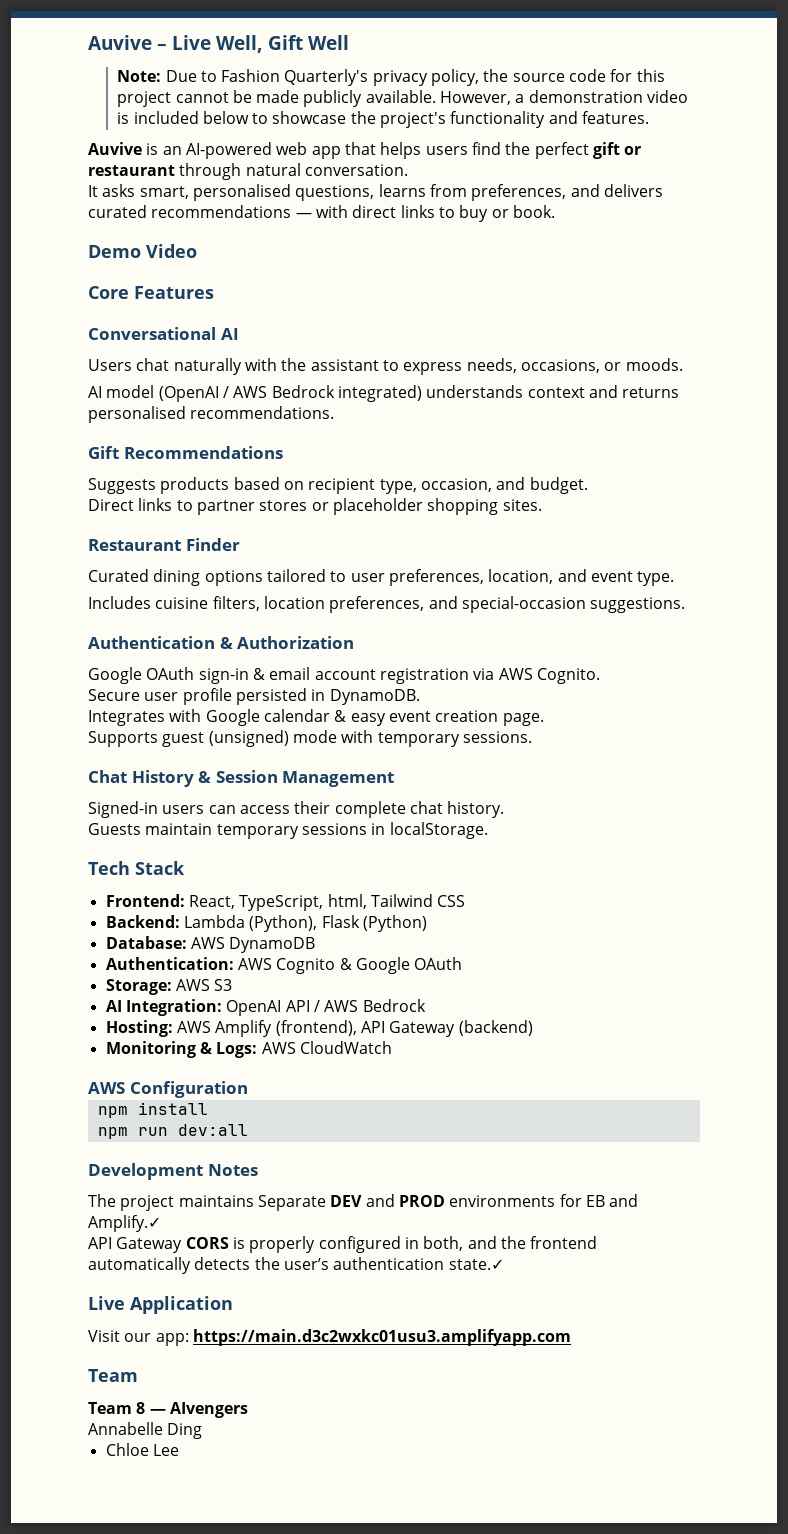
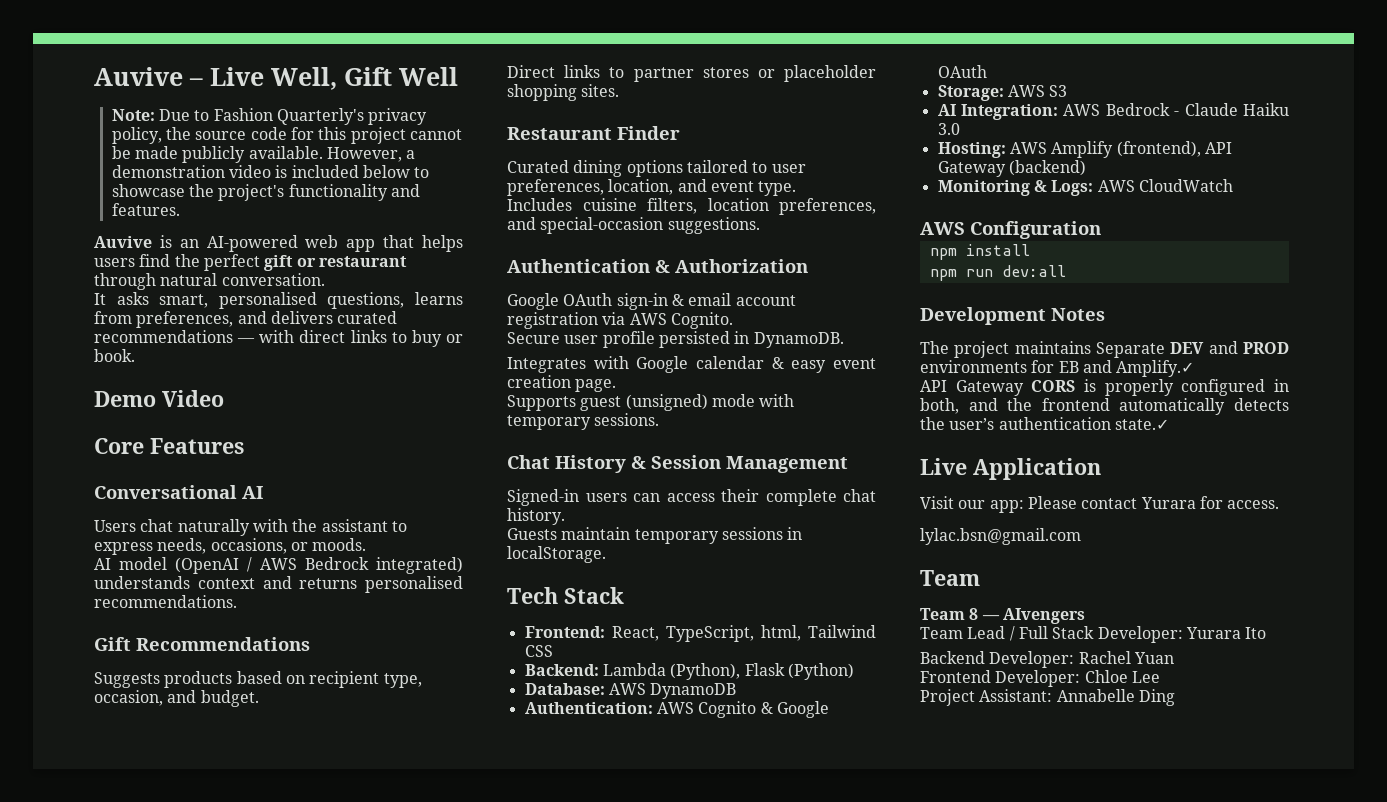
[226,999,426,1016] OpenAI API / AWS Bedrock -> [1063,103,1289,116] [937,123,960,135] AWS Bedrock - Claude Haiku 3.0
[192,1329,571,1346] https://main.d3c2wxkc01usu3.amplifyapp.com -> [1027,496,1280,509] [920,528,1081,545] Please contact Yurara for access. // lylac.bsn@gmail.com
(248, 1410) none -> [920,626,1267,643] [920,651,1174,668] [920,670,1160,687] [920,689,1053,706] Team Lead / Full Stack Developer: Yurara Ito // Backend Developer: Rachel Yuan // Frontend Developer: Chloe Lee // Project Assistant:
[105,1443,179,1456] // Chloe Lee -> (1175, 697) none

